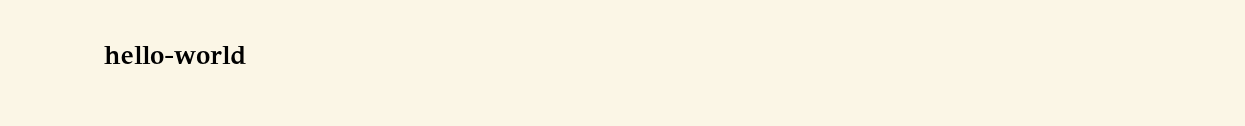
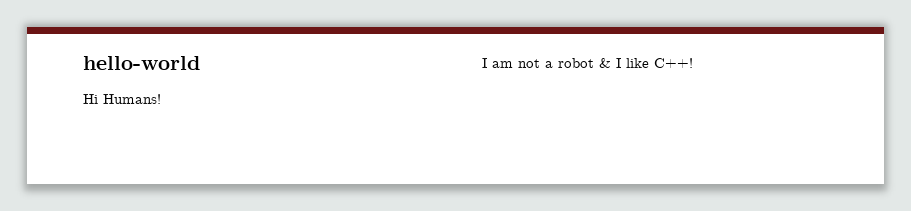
(246, 55) none -> [83,94,161,104] [482,58,693,68] // Hi Humans! // I am not a robot & I like C++!

